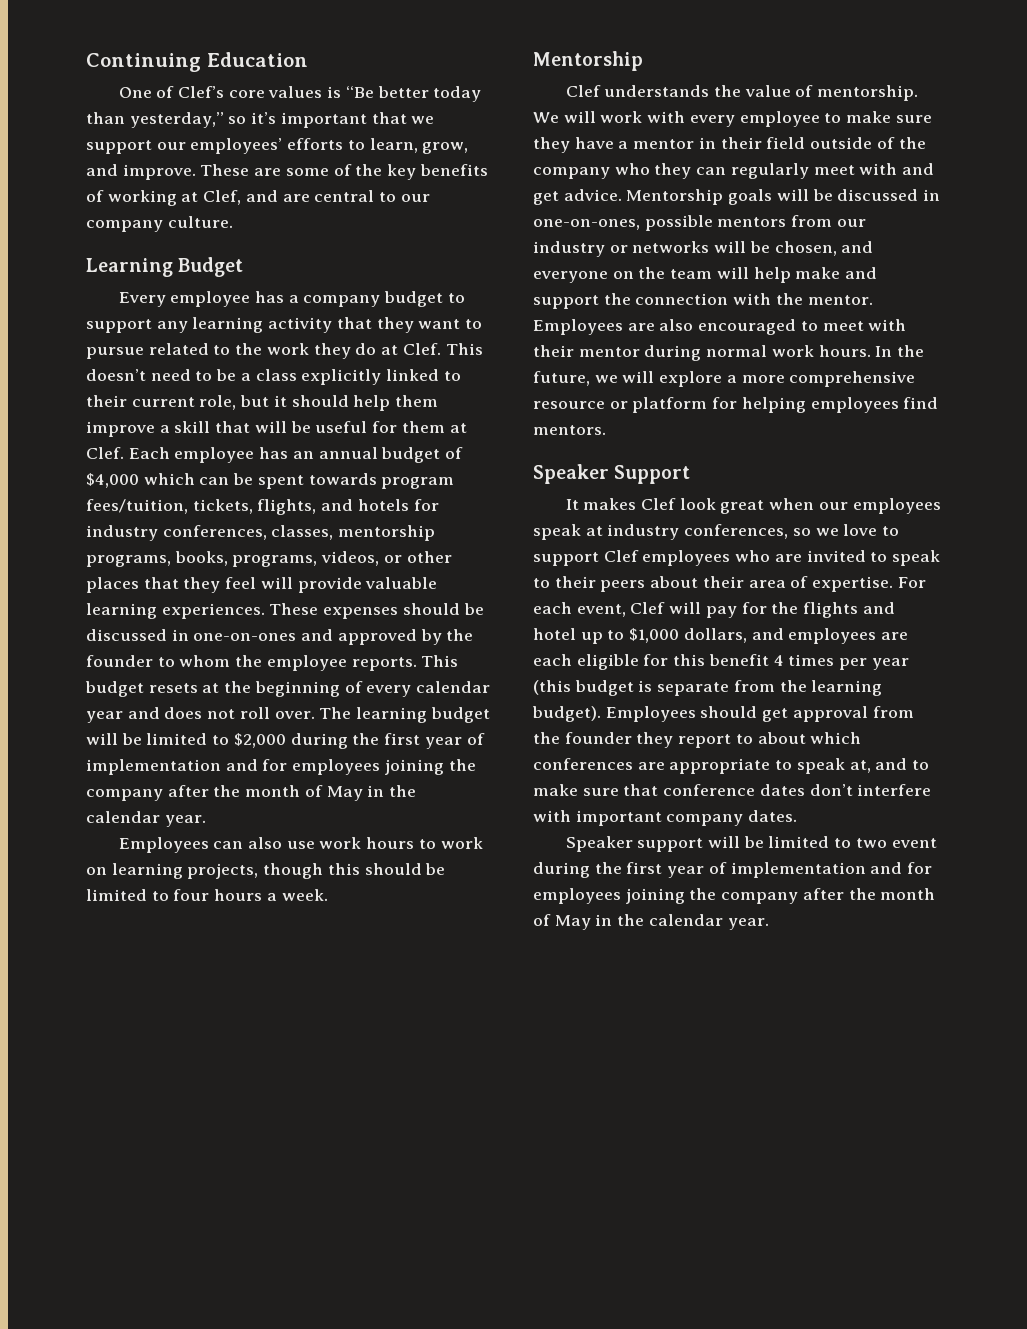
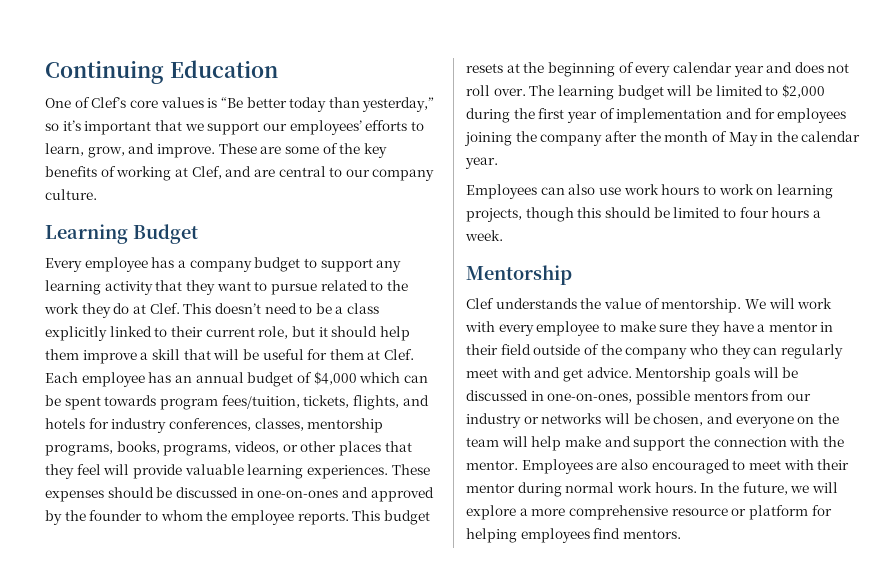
[533,464,691,484] [565,498,941,514] [533,524,900,540] [533,550,941,566] [533,576,926,592] [533,602,895,618] [533,628,909,644] [533,654,909,670] [533,680,883,696] [532,706,914,722] [533,732,862,748] [533,758,930,774] [533,784,932,796] [533,810,798,826] [565,836,937,852] [533,862,933,878] [533,888,936,904] [533,914,769,930] // Speaker Support // It makes Clef look great when our employees speak at industry conferences, so we love to support Clef employees who are invited to speak to their peers about their area of expertise. For each event, Clef will pay for the flights and hotel up to $1,000 dollars, and employees are each eligible for this benefit 4 times per year (this budget is separate from the learning budget). Employees should get approval from the founder they report to about which conferences are appropriate to speak at, and to make sure that conference dates don’t interfere with important company dates. // Speaker support will be limited to two event during the first year of implementation and for employees joining the company after the month of May in the calendar year. -> (681, 534) none

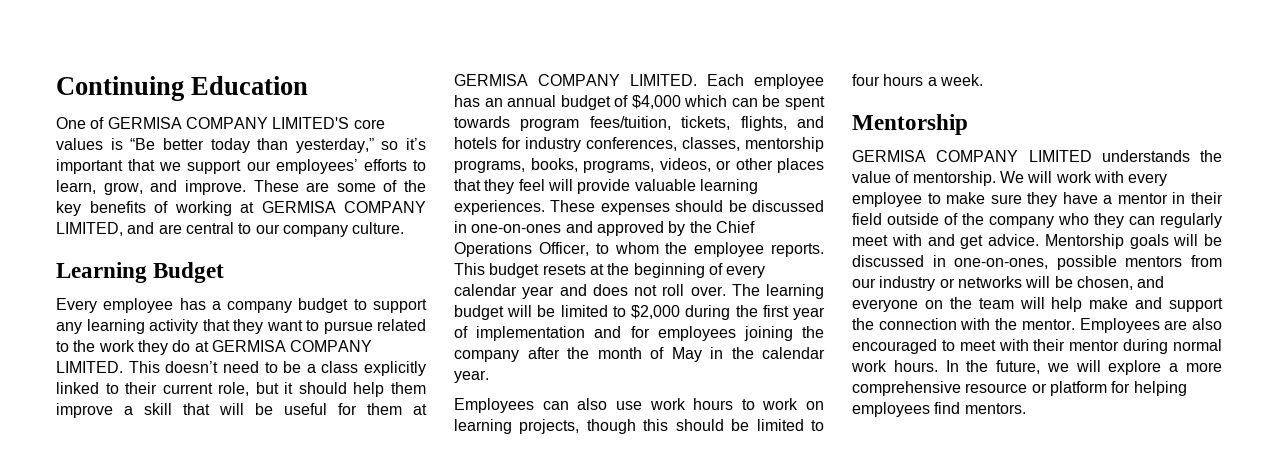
[91,97,127,108] Clef’s -> [107,117,350,129] GERMISA COMPANY LIMITED'S
[191,166,222,179] Clef, -> [261,201,426,213] [56,222,123,236] GERMISA COMPANY LIMITED,
[149,303,180,314] Clef. -> [211,340,373,352] [56,361,123,373] GERMISA COMPANY LIMITED.
[384,349,415,360] Clef. -> [454,74,697,86] GERMISA COMPANY LIMITED.
[89,510,143,521] founder -> [715,221,755,233] [454,242,589,257] Chief Operations Officer,
[466,298,494,309] Clef -> [852,150,1092,162] GERMISA COMPANY LIMITED

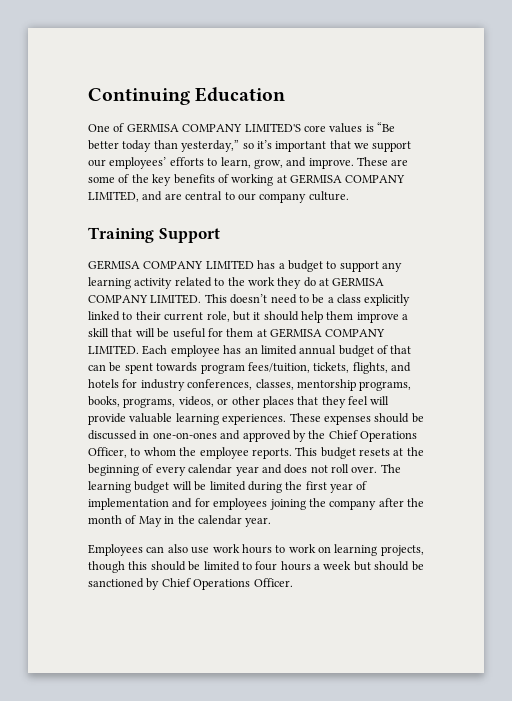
[56,262,225,283] [56,298,174,313] Learning Budget // Every employee -> [88,227,220,243] [88,260,254,270] Training Support // GERMISA COMPANY LIMITED
[227,301,293,313] company -> (285, 266) none
[202,319,373,334] that they want to pursue -> (173, 283) none
(503, 102) none -> [260,345,297,355] limited
[631,95,728,109] $4,000 which -> [390,345,412,354] that
[612,305,681,319] to $2,000 -> (246, 486) none
[939,74,983,86] [852,114,968,135] [852,150,1222,162] [852,171,1168,186] [852,192,1223,207] [852,213,1222,228] [852,234,1222,249] [852,255,1222,270] [852,276,1165,291] [852,297,1223,312] [852,318,1222,333] [852,339,1222,354] [851,360,1222,375] [852,381,1187,396] [852,402,1026,417] week. // Mentorship // GERMISA COMPANY LIMITED understands the value of mentorship. We will work with every employee to make sure they have a mentor in their field outside of the company who they can regularly meet with and get advice. Mentorship goals will be discussed in one-on-ones, possible mentors from our industry or networks will be chosen, and everyone on the team will help make and support the connection with the mentor. Employees are also encouraged to meet with their mentor during normal work hours. In the future, we will explore a more comprehensive resource or platform for helping employees find mentors. -> [323,561,424,571] [88,578,293,590] week but should be sanctioned by Chief Operations Officer.

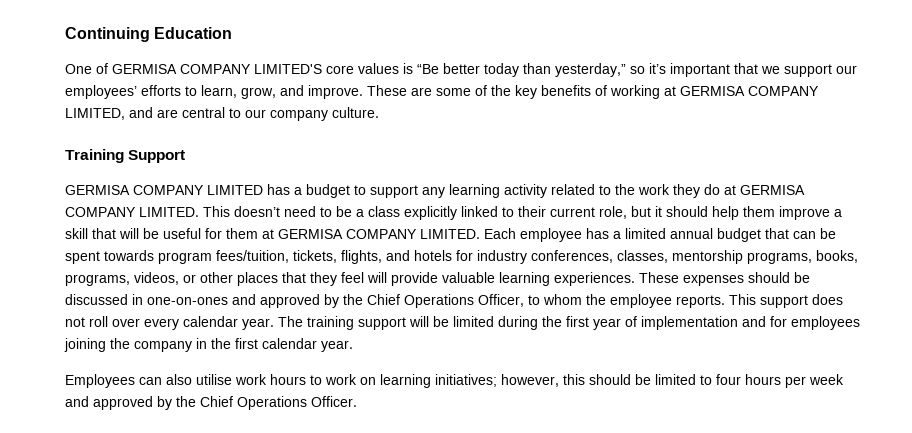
[244,347,258,354] an -> [613,231,621,239] a
[377,345,388,354] of -> (761, 235) none
[320,447,424,459] [88,464,401,476] [88,481,170,493] budget resets at the beginning of every calendar year and does not roll over. The learning budget -> [760,294,843,308] [65,316,406,330] support does not roll over every calendar year. The training support
[378,498,424,507] [88,515,162,527] after the month of May -> (192, 346) none
(195, 519) none -> [235,338,258,349] first
[191,547,210,554] use -> [196,374,232,385] utilise
[380,545,424,556] [88,561,125,573] projects, though -> [435,374,559,387] initiatives; however,
[314,561,424,571] [88,578,160,590] a week but should be sanctioned by -> [785,374,844,388] [65,396,196,410] per week and approved by the

